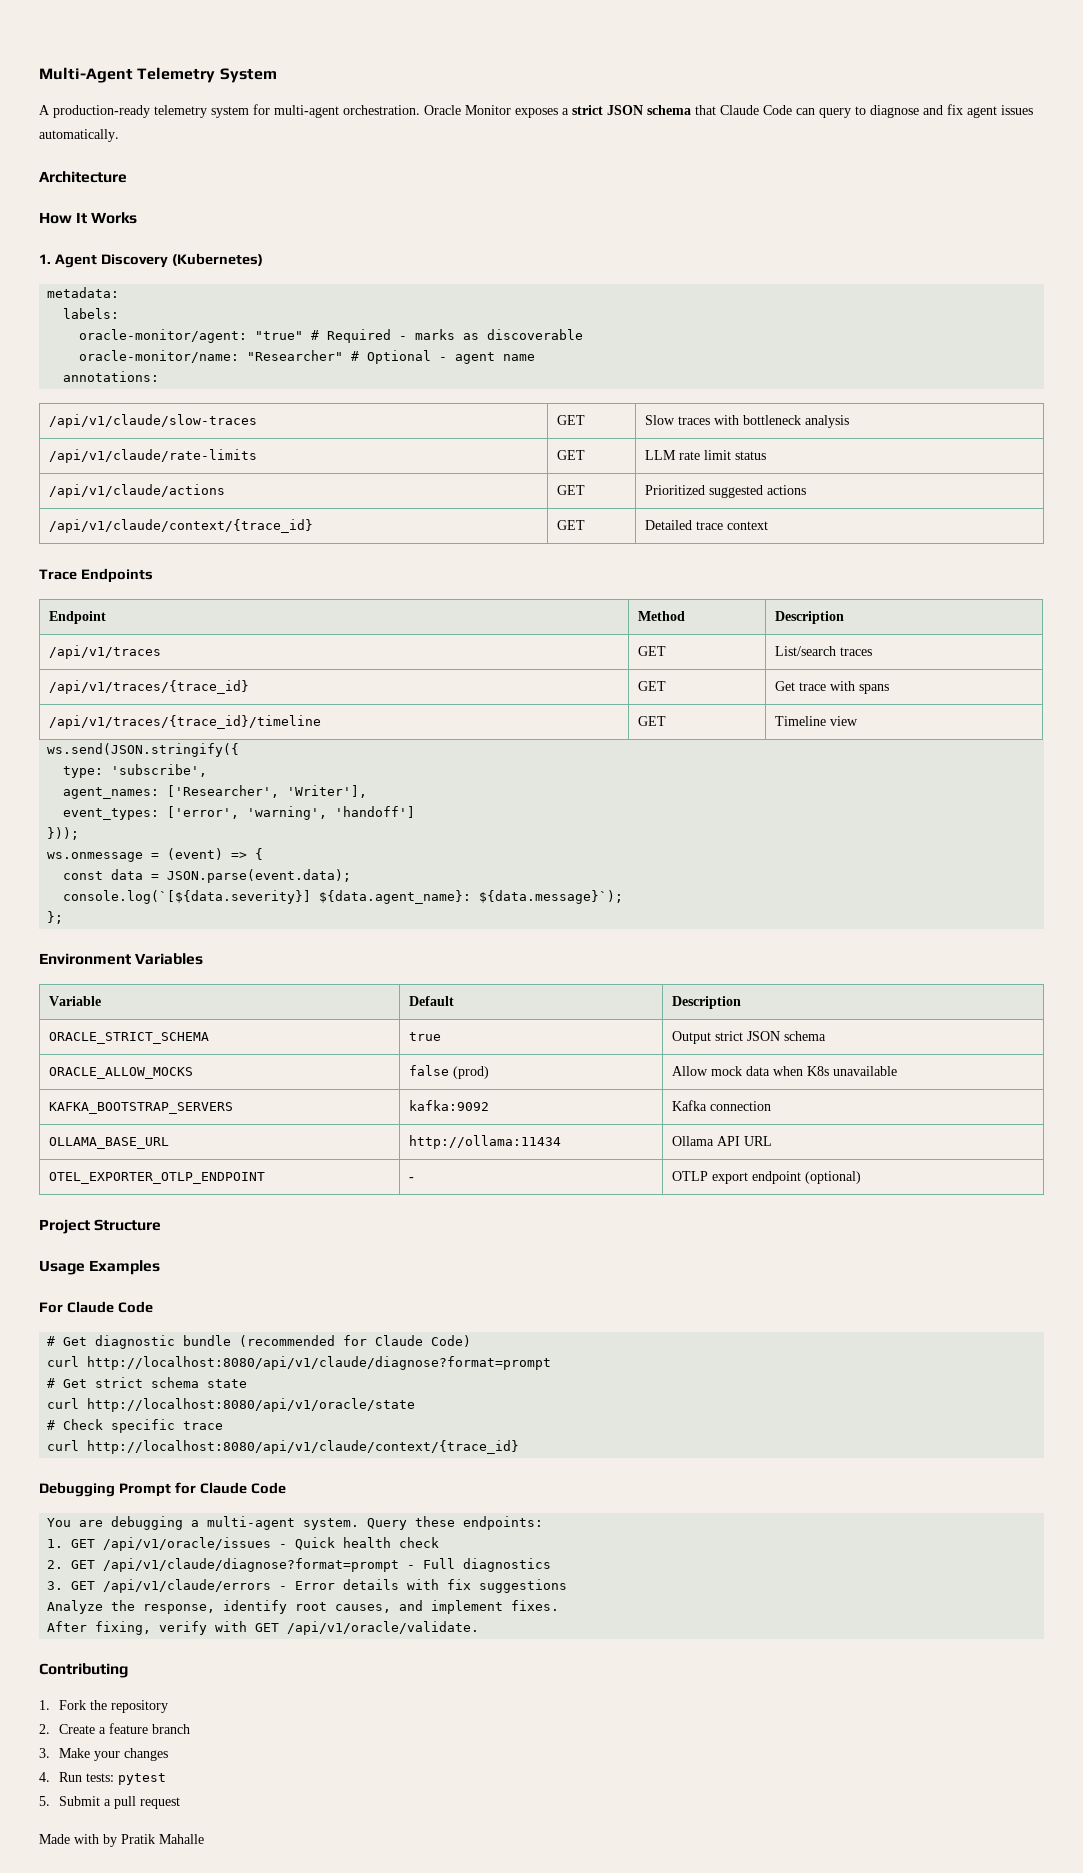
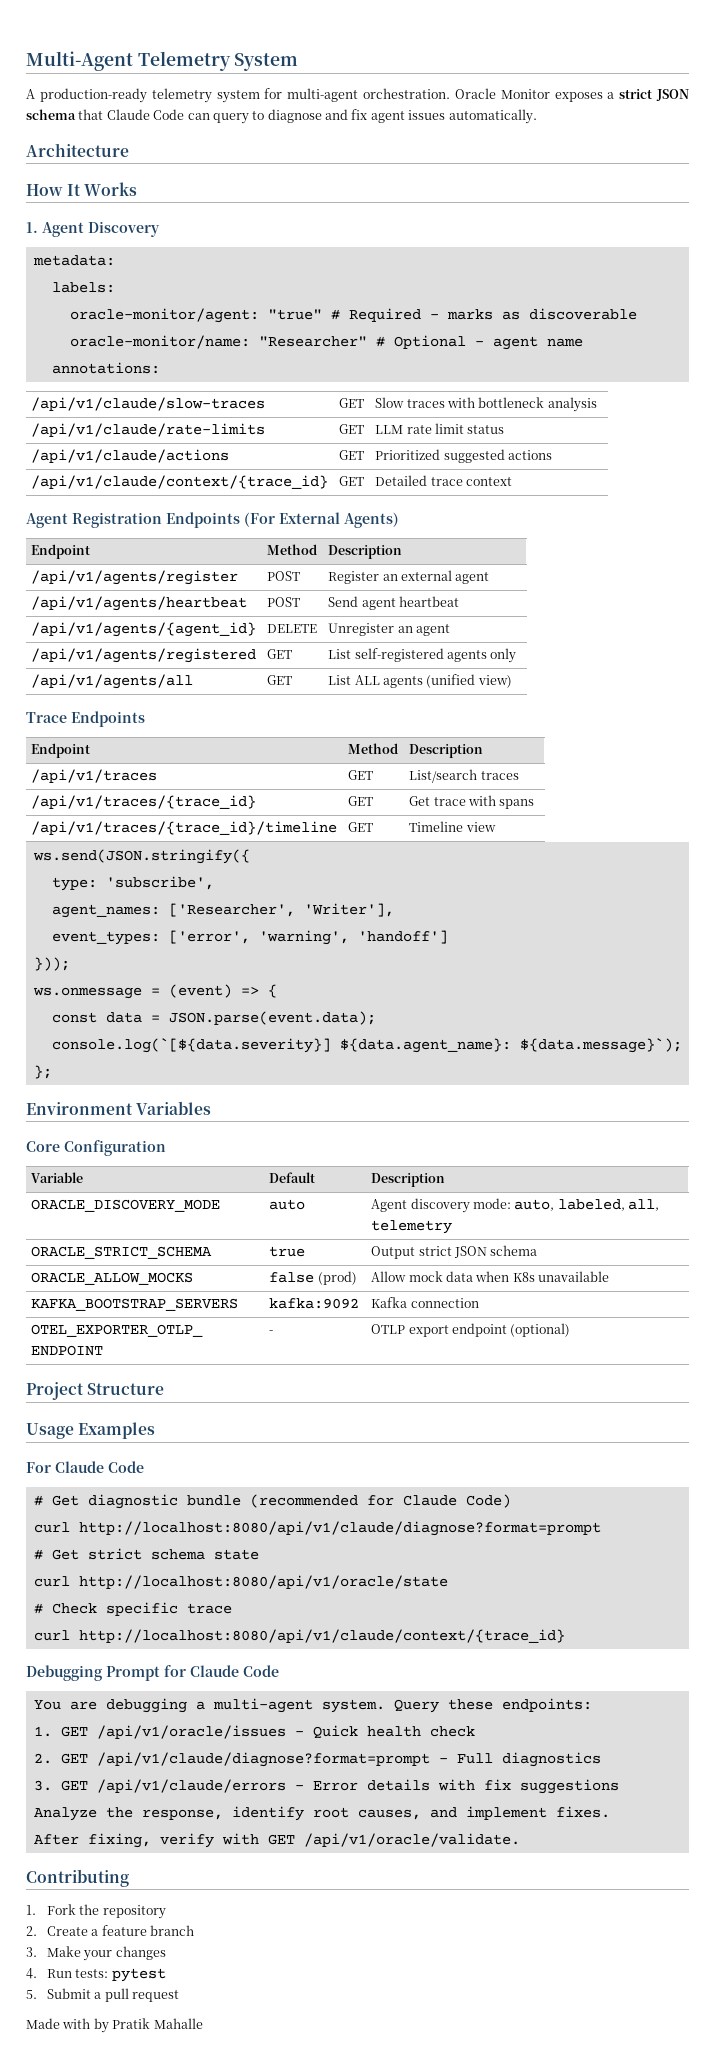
[171,253,263,266] (Kubernetes) -> (160, 229) none
(768, 525) none -> [26,512,399,528] [31,544,91,559] [267,544,318,555] [328,545,403,559] [31,570,239,585] [267,571,301,581] [328,570,490,584] [31,596,248,611] [267,597,301,607] [328,596,459,610] [31,622,257,637] [267,624,318,633] [328,623,450,636] [31,648,257,663] [267,649,293,659] [328,648,517,663] [31,674,194,689] [267,675,293,685] [328,674,512,688] // Agent Registration Endpoints (For External Agents) // Endpoint | Method | Description // /api/v1/agents/register | POST | Register an external agent // /api/v1/agents/heartbeat | POST | Send agent heartbeat // /api/v1/agents/{agent_id} | DELETE | Unregister an agent // /api/v1/agents/registered | GET | List self-registered agents only // /api/v1/agents/all | GET | List ALL agents (unified view)
(204, 959) none -> [26,1140,166,1156] // Core Configuration
(741, 1002) none -> [31,1199,221,1212] [269,1199,306,1210] [371,1198,660,1213] [371,1220,453,1234] // ORACLE_DISCOVERY_MODE | auto | Agent discovery mode: auto, labeled, all, telemetry
[48,1137,169,1149] [408,1135,561,1149] [671,1136,772,1146] // OLLAMA_BASE_URL | http://ollama:11434 | Ollama API URL -> (479, 1303) none

